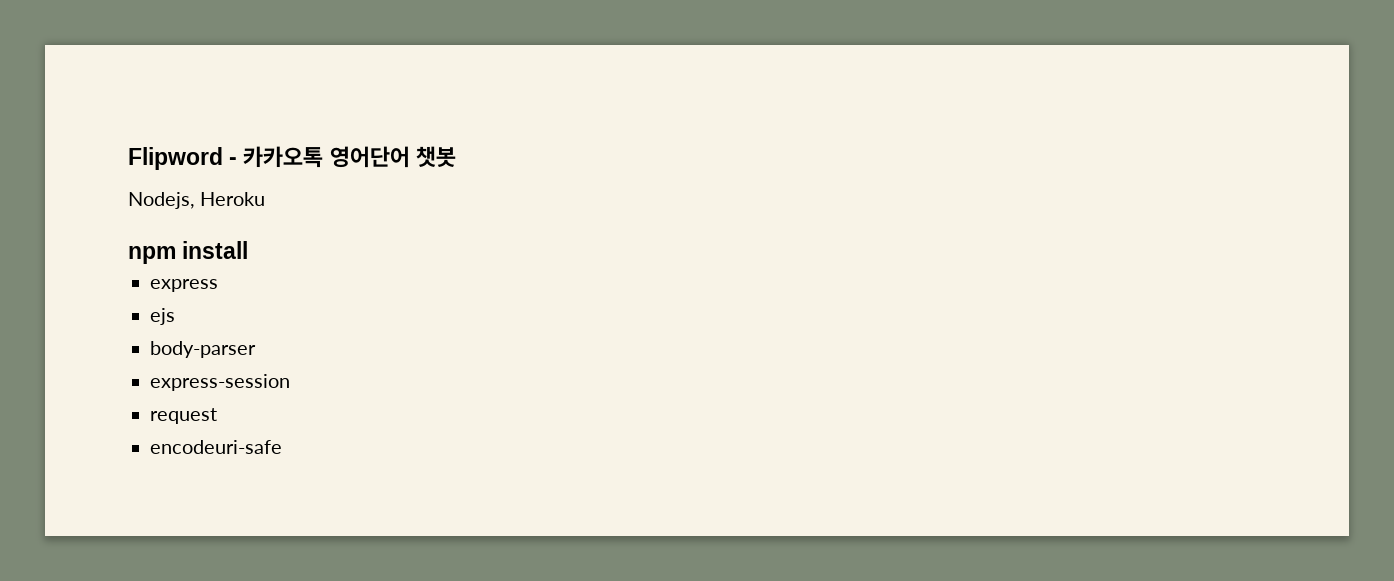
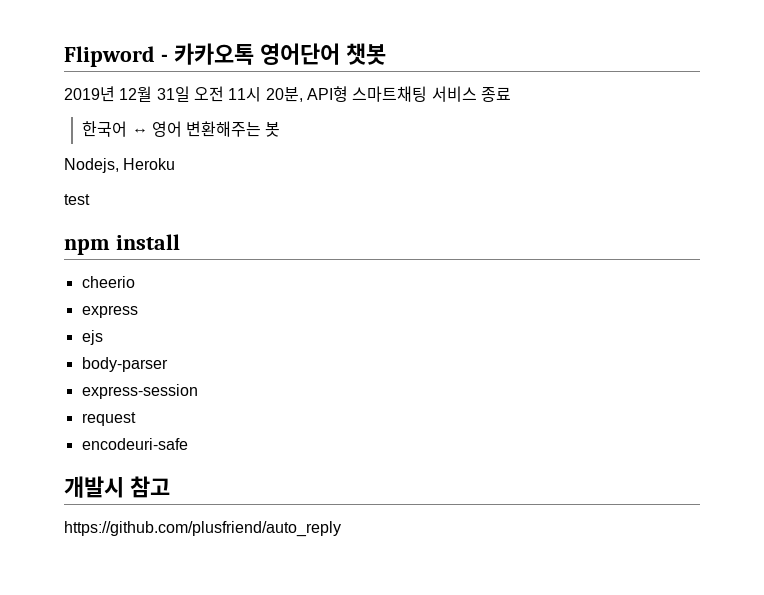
(456, 156) none -> [64,86,511,102] [82,121,281,137] // 2019년 12월 31일 오전 11시 20분, API형 스마트채팅 서비스 종료 // 한국어 ↔ 영어 변환해주는 봇
(266, 199) none -> [64,194,90,205] // test
(249, 250) none -> [81,276,135,288] // cheerio
(282, 447) none -> [64,476,170,498] [64,521,341,537] // 개발시 참고 // https://github.com/plusfriend/auto_reply

